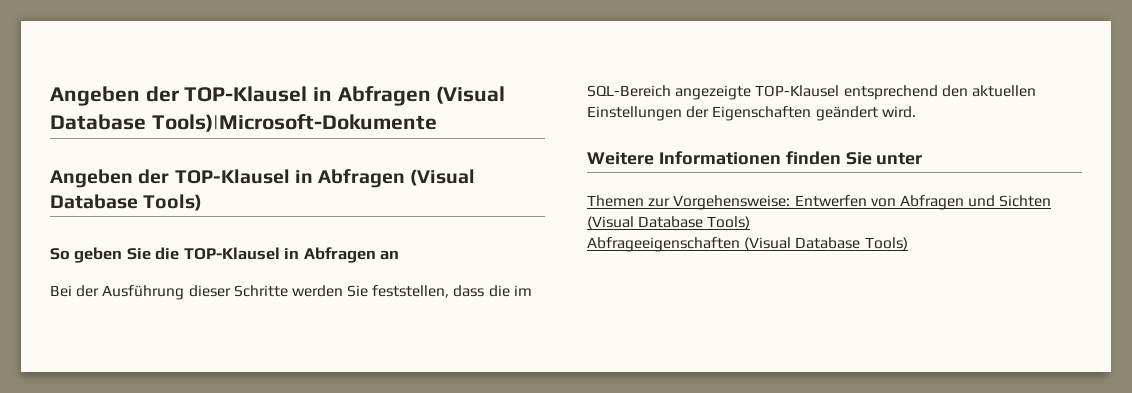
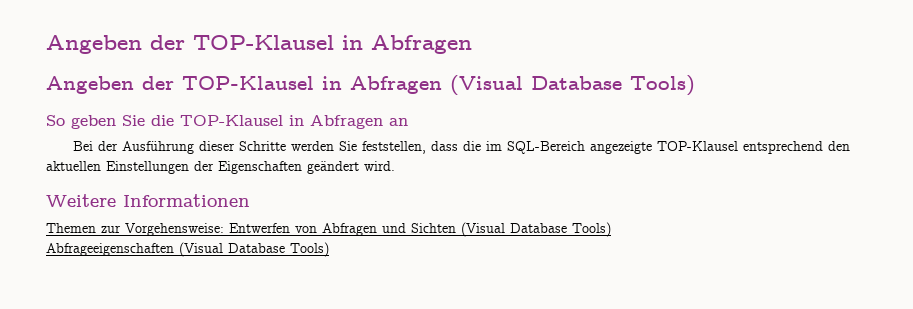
[50,86,506,106] [50,114,437,132] Angeben der TOP-Klausel in Abfragen (Visual Database Tools)|Microsoft-Dokumente -> [46,35,472,54] Angeben der TOP-Klausel in Abfragen
[785,151,923,165] finden Sie unter -> (250, 200) none

